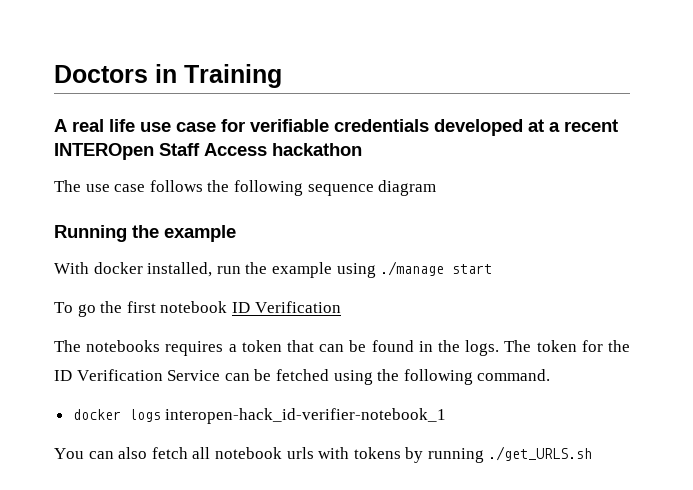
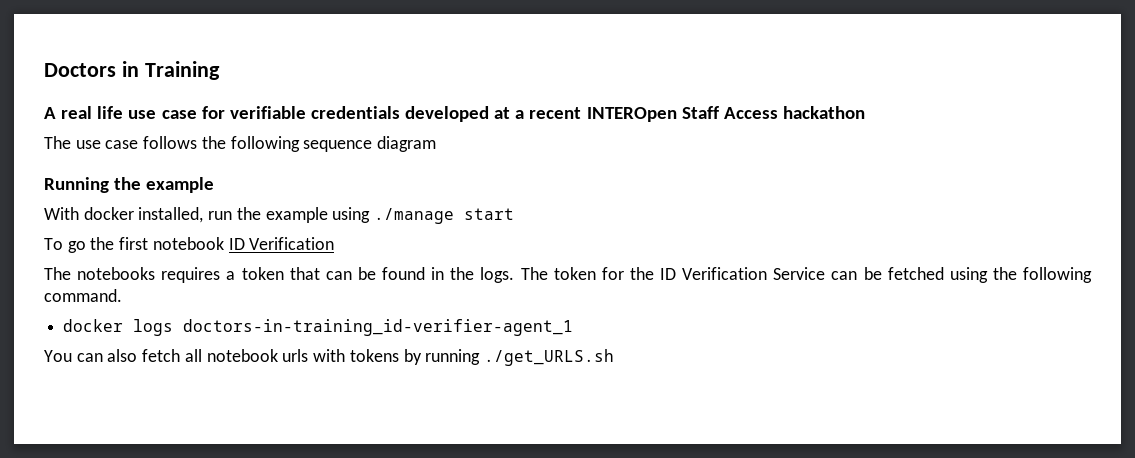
[165,408,447,424] interopen-hack_id-verifier-notebook_1 -> [183,319,574,336] doctors-in-training_id-verifier-agent_1

